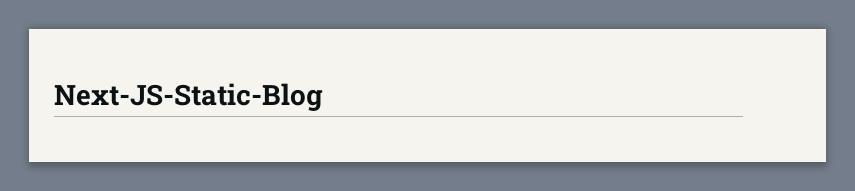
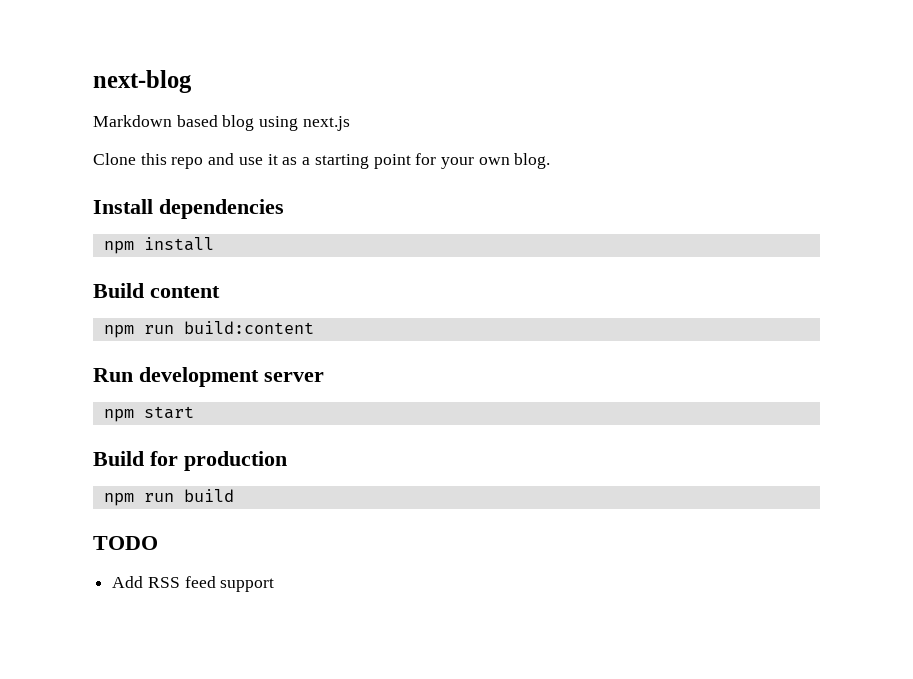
[54,83,323,111] Next-JS-Static-Blog -> [93,70,192,93] [93,115,350,131] [93,153,551,169] [93,199,284,219] [103,237,214,254] [93,283,220,298] [103,321,314,338] [93,367,324,387] [103,406,194,422] [93,451,287,471] [103,489,234,506] [93,536,158,550] [112,576,275,592] next-blog // Markdown based blog using next.js // Clone this repo and use it as a starting point for your own blog. // Install dependencies // npm install // Build content // npm run build:content // Run development server // npm start // Build for production // npm run build // TODO // Add RSS feed support

